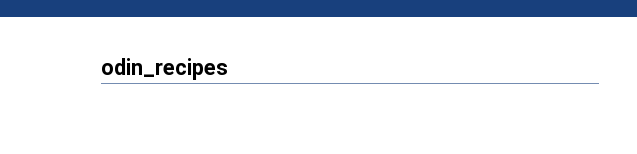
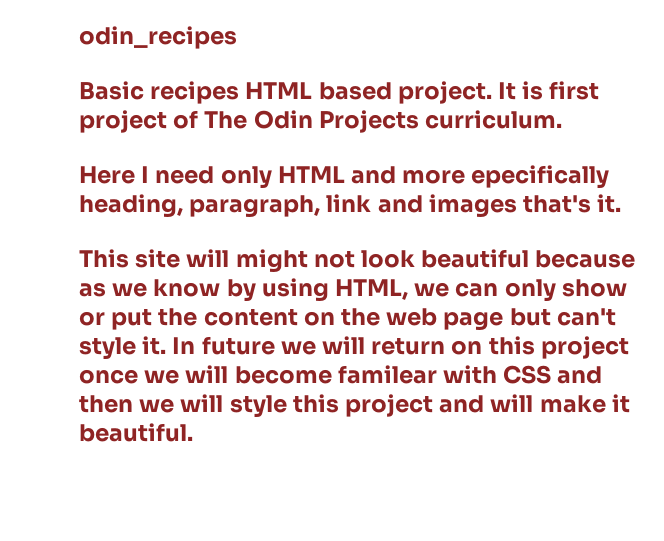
(228, 69) none -> [79,81,600,104] [79,110,563,133] [79,165,610,188] [79,194,622,218] [79,249,636,273] [79,278,627,302] [79,308,616,331] [79,336,629,359] [79,365,603,384] [79,394,630,417] [79,423,193,442] // Basic recipes HTML based project. It is first project of The Odin Projects curriculum. // Here I need only HTML and more epecifically heading, paragraph, link and images that's it. // This site will might not look beautiful because as we know by using HTML, we can only show or put the content on the web page but can't style it. In future we will return on this project once we will become familear with CSS and then we will style this project and will make it beautiful.

